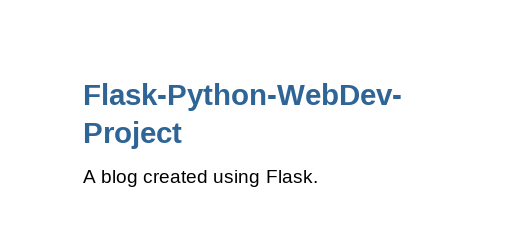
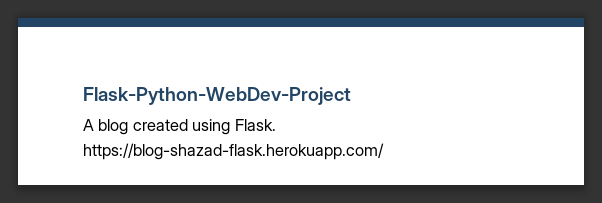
(318, 176) none -> [83,143,384,160] https://blog-shazad-flask.herokuapp.com/

